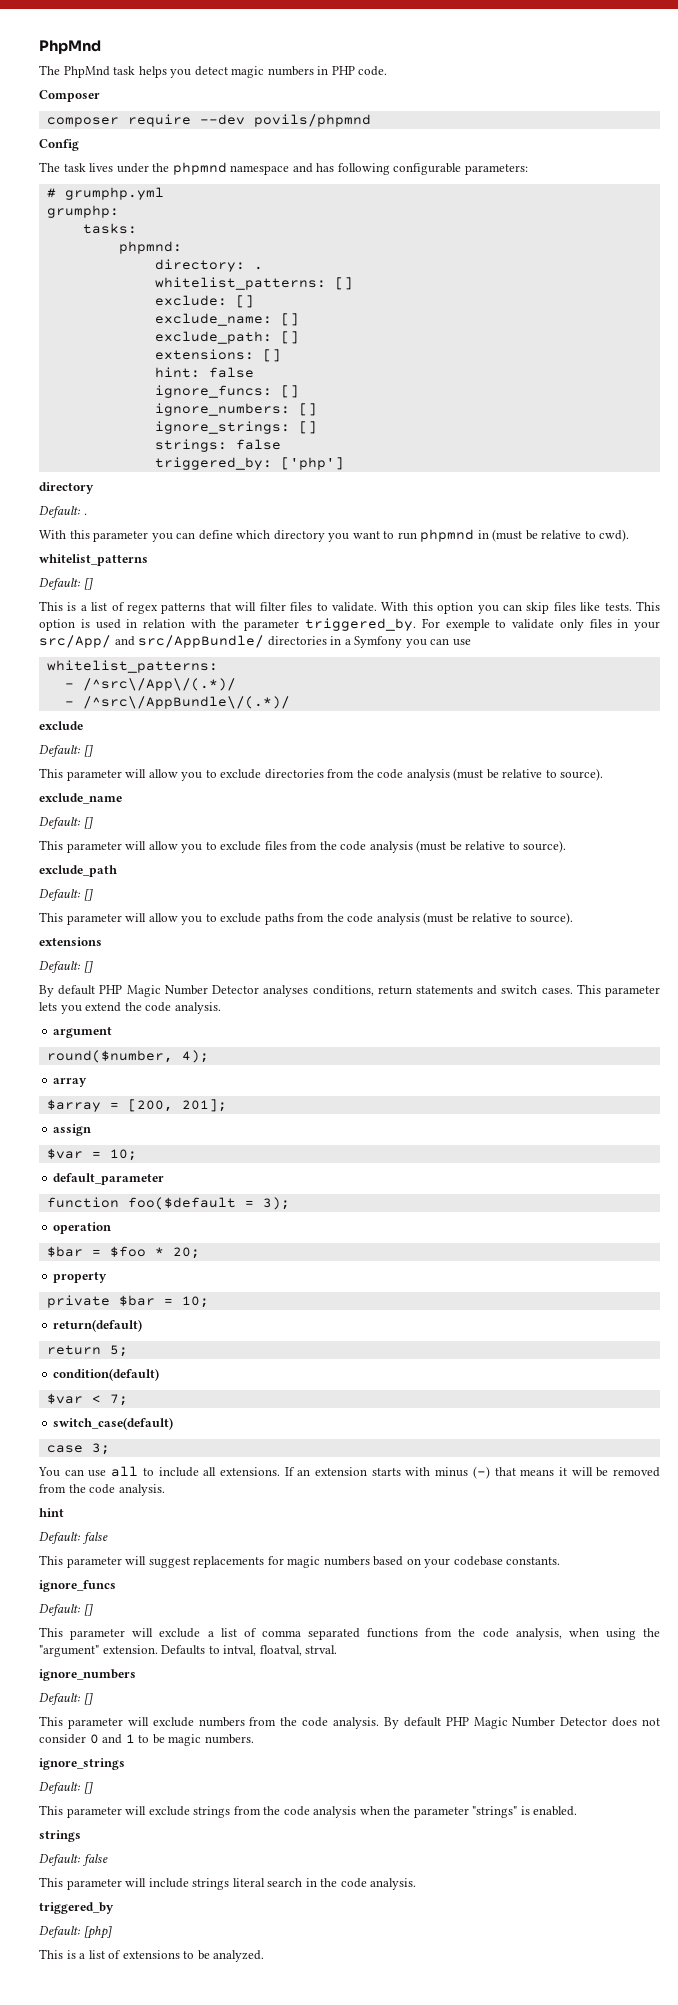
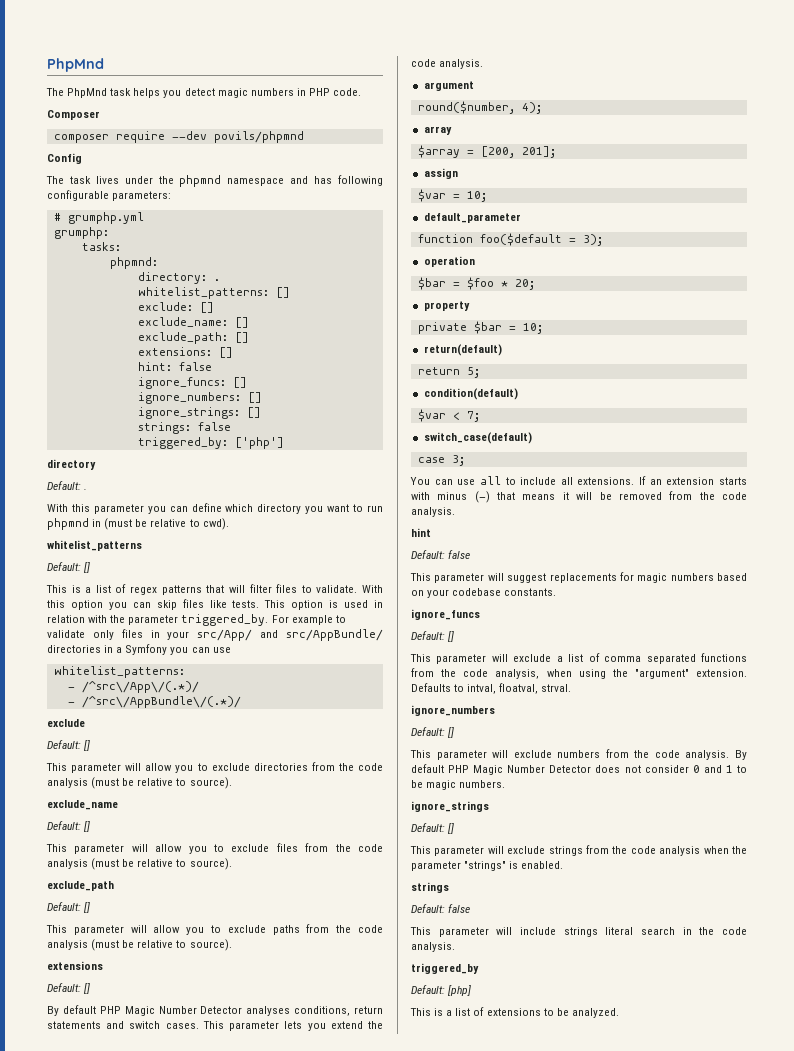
[445,619,490,631] exemple -> [291,615,333,625] example

